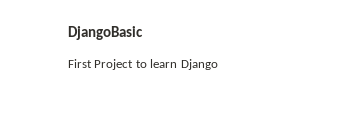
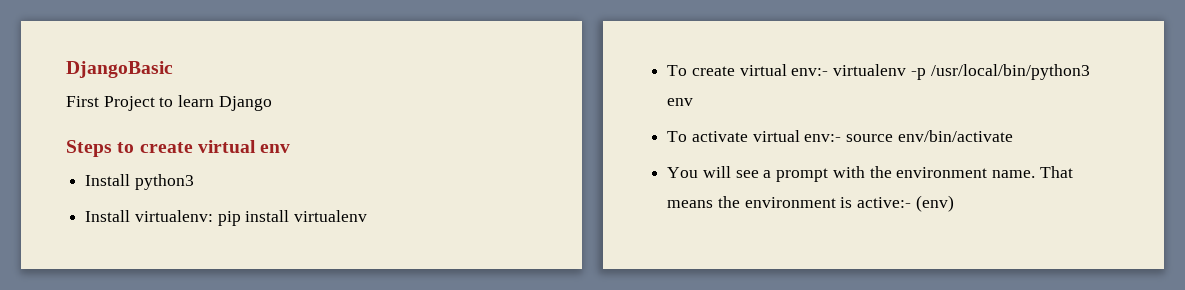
(218, 64) none -> [66,140,291,157] [85,174,194,190] [85,210,368,226] [667,64,1090,80] [667,98,694,106] [667,130,1013,142] [667,166,1073,182] [667,195,954,212] // Steps to create virtual env // Install python3 // Install virtualenv: pip install virtualenv // To create virtual env:- virtualenv -p /usr/local/bin/python3 env // To activate virtual env:- source env/bin/activate // You will see a prompt with the environment name. That means the environment is active:- (env)

